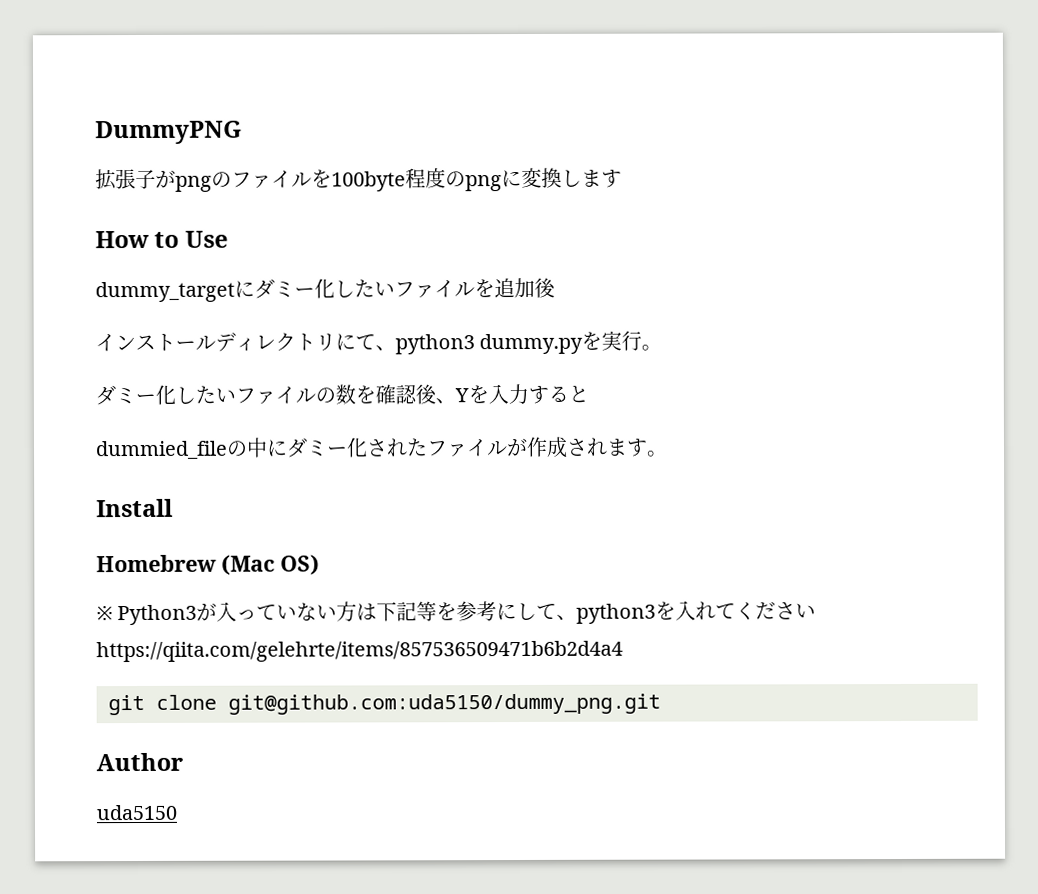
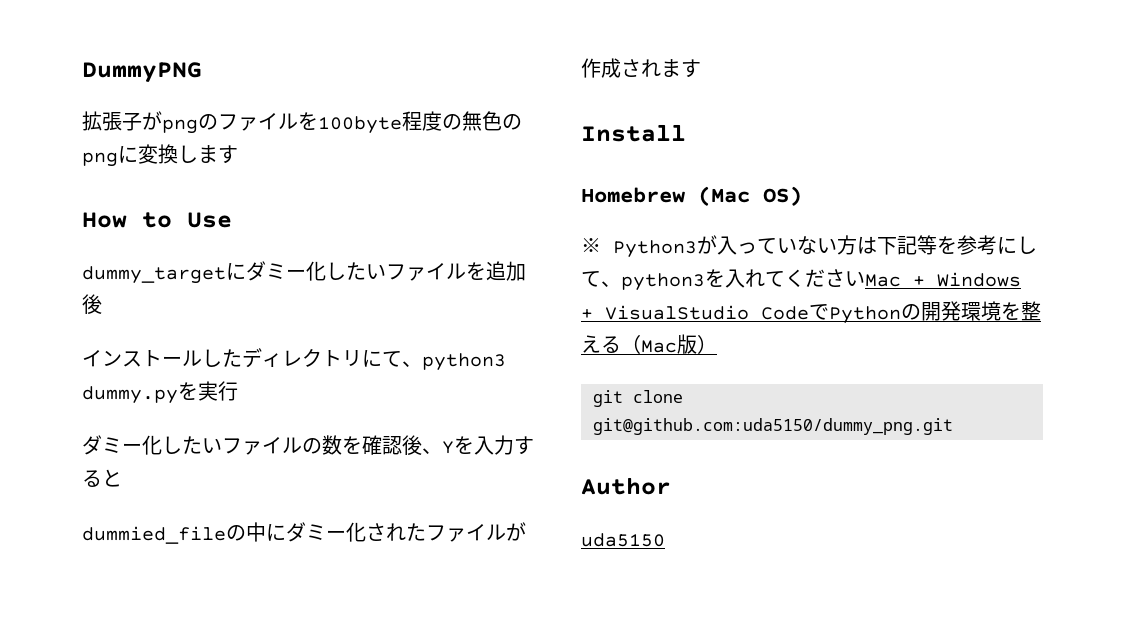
(466, 179) none -> [462,111,522,131] 無色の
(216, 342) none -> [202,349,242,367] した
[641,344,663,351] 。 -> (238, 391) none
[647,450,668,457] 。 -> (701, 68) none
[96,640,623,663] https://qiita.com/gelehrte/items/857536509471b6b2d4a4 -> [865,272,1021,287] [581,301,1041,324] [581,334,717,354] Mac + Windows + VisualStudio CodeでPythonの開発環境を整える（Mac版）

